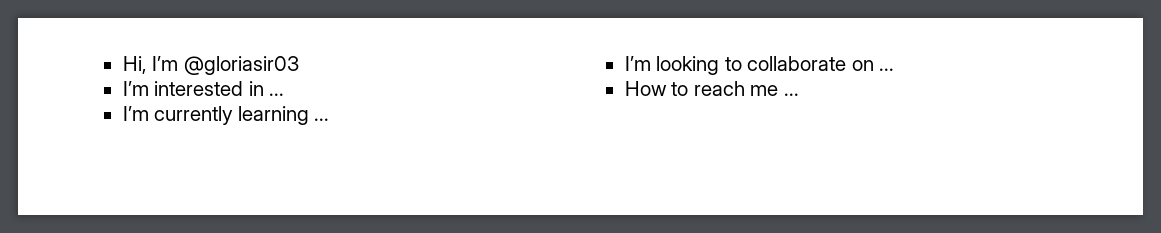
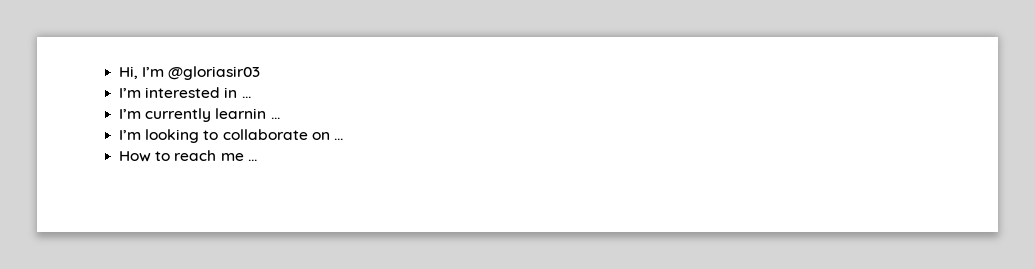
[237,106,309,125] learning -> [215,108,267,119] learnin

